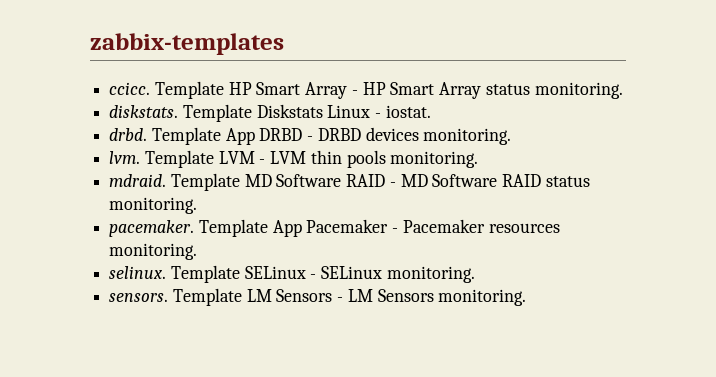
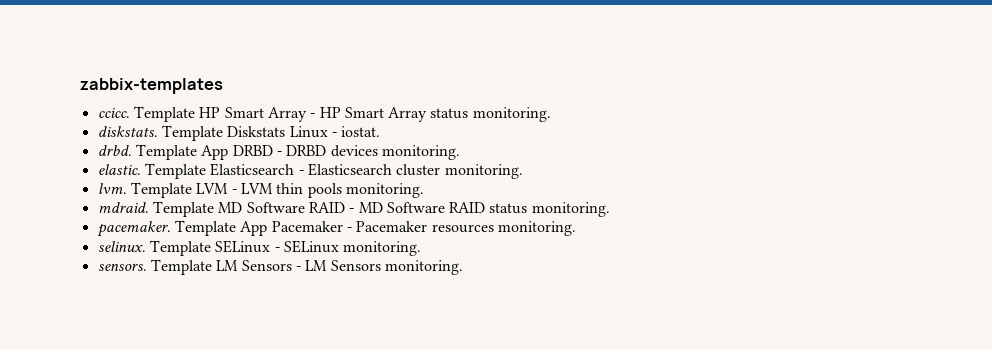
(512, 136) none -> [97,163,523,179] // elastic. Template Elasticsearch - Elasticsearch cluster monitoring.

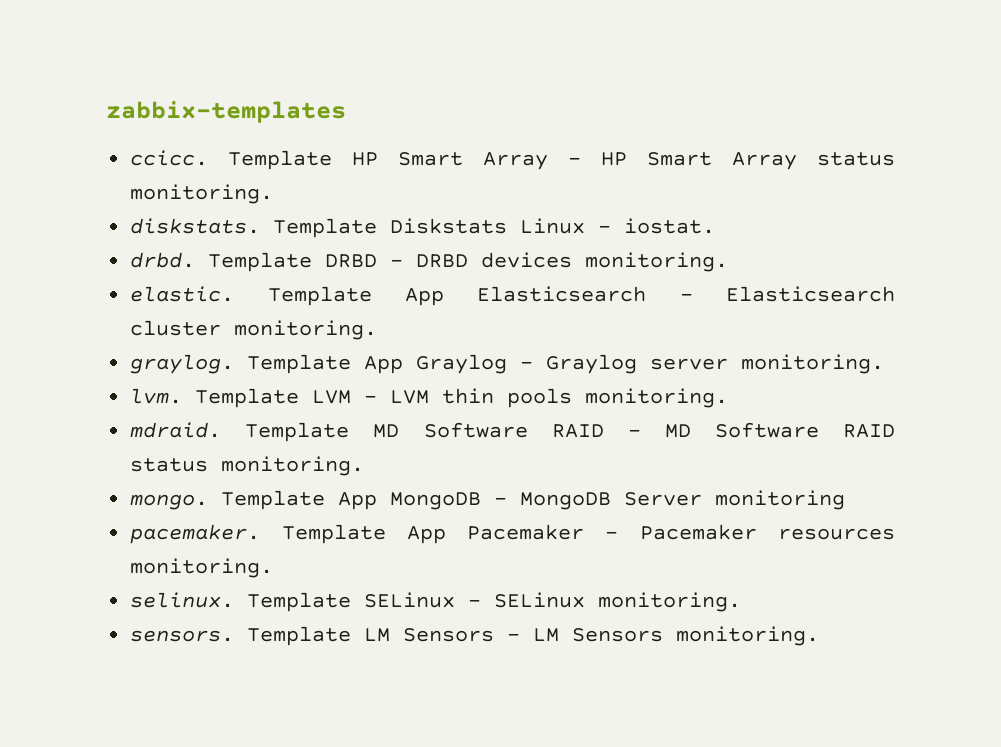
[201,145,229,160] App -> (313, 262) none
(206, 171) none -> [404,288,444,306] App
(523, 171) none -> [130,354,885,374] // graylog. Template App Graylog - Graylog server monitoring.
(610, 209) none -> [130,490,846,510] // mongo. Template App MongoDB - MongoDB Server monitoring

